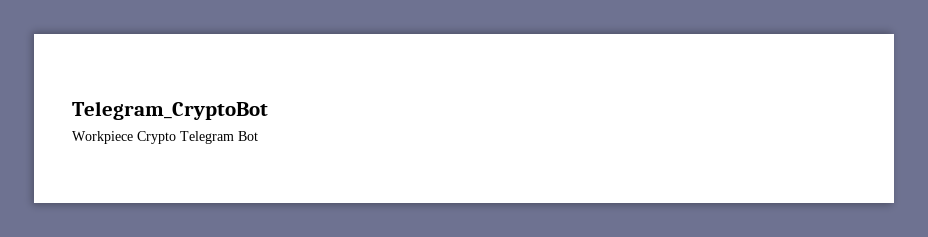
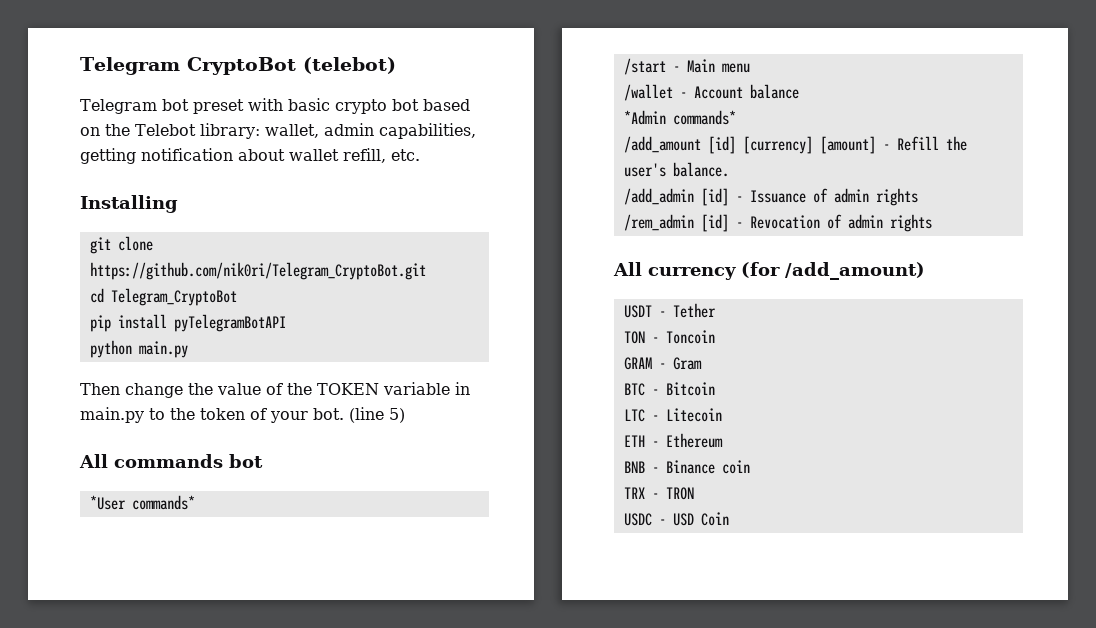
[72,101,268,120] [72,131,258,144] Telegram_CryptoBot // Workpiece Crypto Telegram Bot -> [80,57,396,75] [80,98,470,114] [80,123,476,139] [80,148,420,164] [80,195,178,213] [89,236,153,254] [89,262,426,280] [89,288,237,306] [89,314,286,332] [89,340,188,358] [80,382,470,398] [80,407,405,423] [79,454,263,468] [89,495,195,510] [623,58,750,75] [623,84,799,101] [623,110,736,125] [623,136,967,154] [623,162,729,177] [623,188,918,206] [623,214,932,232] [613,262,925,280] [623,303,716,318] [623,330,715,344] [623,357,702,370] [623,382,715,396] [623,408,722,422] [623,433,723,448] [623,460,750,474] [623,487,694,500] [623,512,729,526] Telegram CryptoBot (telebot) // Telegram bot preset with basic crypto bot based on the Telebot library: wallet, admin capabilities, getting notification about wallet refill, etc. // Installing // git clone https://github.com/nik0ri/Telegram_CryptoBot.git // cd Telegram_CryptoBot // pip install pyTelegramBotAPI // python main.py // Then change the value of the TOKEN variable in main.py to the token of your bot. (line 5) // All commands bot // *User commands* // /start - Main menu // /wallet - Account balance // *Admin commands* // /add_amount [id] [currency] [amount] - Refill the user's balance. // /add_admin [id] - Issuance of admin rights // /rem_admin [id] - Revocation of admin rights // All currency (for /add_amount) // USDT - Tether // TON - Toncoin // GRAM - Gram // BTC - Bitcoin // LTC - Litecoin // ETH - Ethereum // BNB - Binance coin // TRX - TRON // USDC - USD Coin

